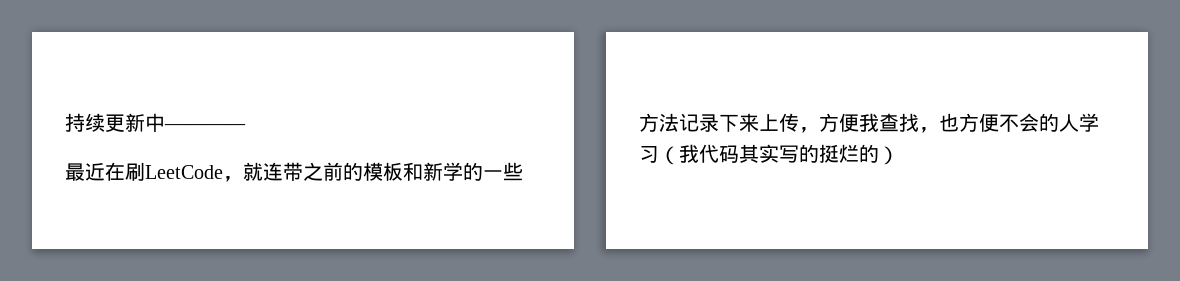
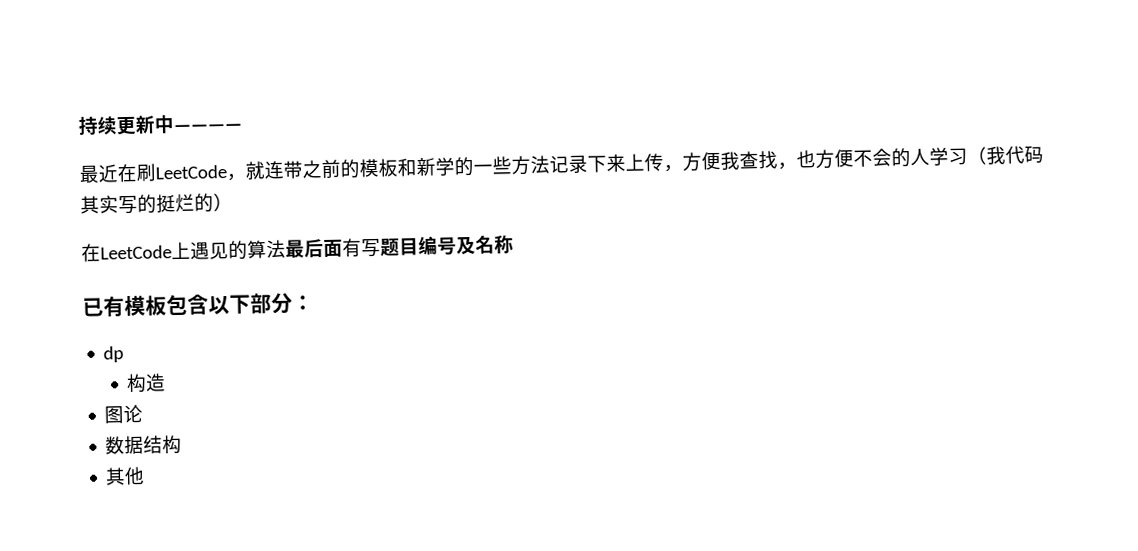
(899, 155) none -> [81,235,514,262] [82,292,314,317] [103,346,125,363] [126,373,167,394] [104,404,144,424] [105,434,183,455] [105,466,146,486] // 在LeetCode上遇见的算法最后面有写题目编号及名称 // 已有模板包含以下部分： // dp // 构造 // 图论 // 数据结构 // 其他

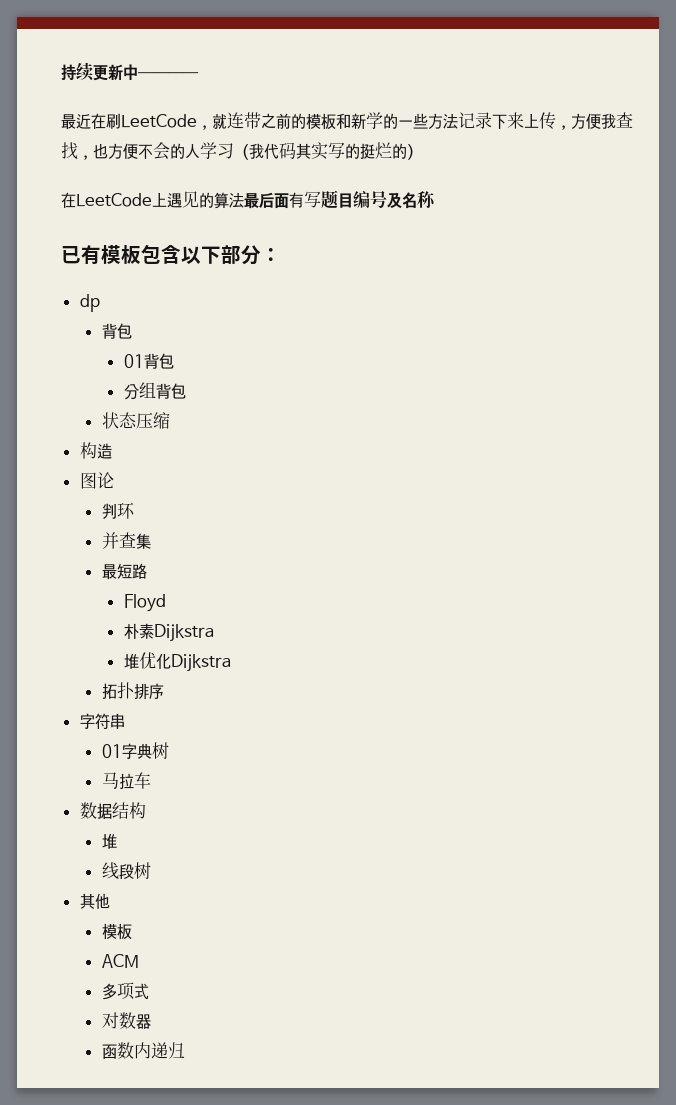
[126,373,167,394] [104,404,144,424] 构造 // 图论 -> [101,323,132,339] [123,353,174,369] [123,382,186,400] [101,412,170,429] [79,442,112,459] [79,472,114,489] [101,502,135,519] [101,532,151,549] [101,563,147,580] [123,594,166,612] [123,623,215,642] [123,652,232,672] [101,682,164,700] [79,713,125,729] [101,742,169,759] [101,772,151,789] 背包 // 01背包 // 分组背包 // 状态压缩 // 构造 // 图论 // 判环 // 并查集 // 最短路 // Floyd // 朴素Dijkstra // 堆优化Dijkstra // 拓扑排序 // 字符串 // 01字典树 // 马拉车
(183, 444) none -> [101,833,117,849] [101,862,151,880] // 堆 // 线段树
(146, 476) none -> [101,923,132,940] [101,954,139,968] [101,982,149,1000] [101,1012,151,1029] [101,1042,185,1059] // 模板 // ACM // 多项式 // 对数器 // 函数内递归

